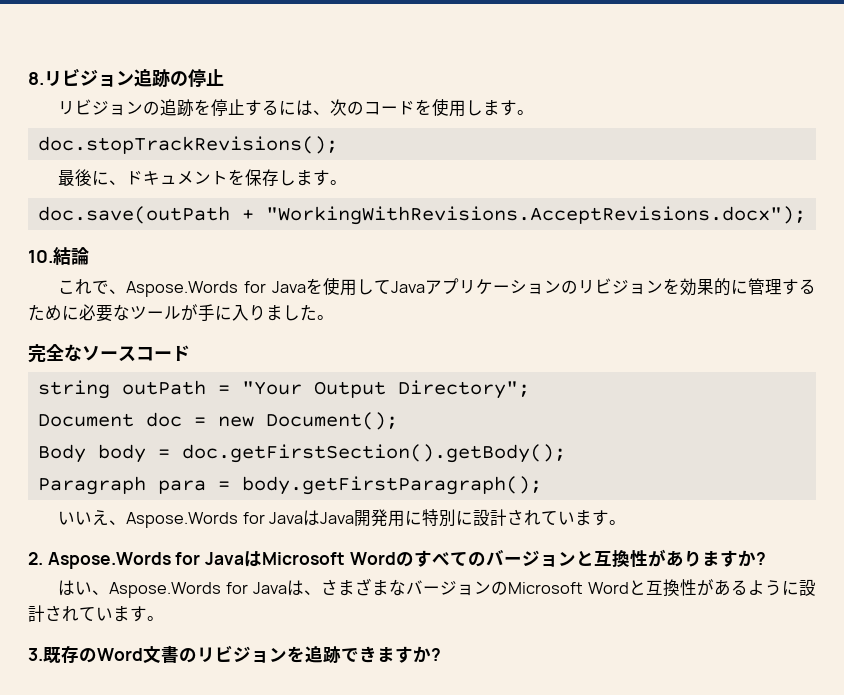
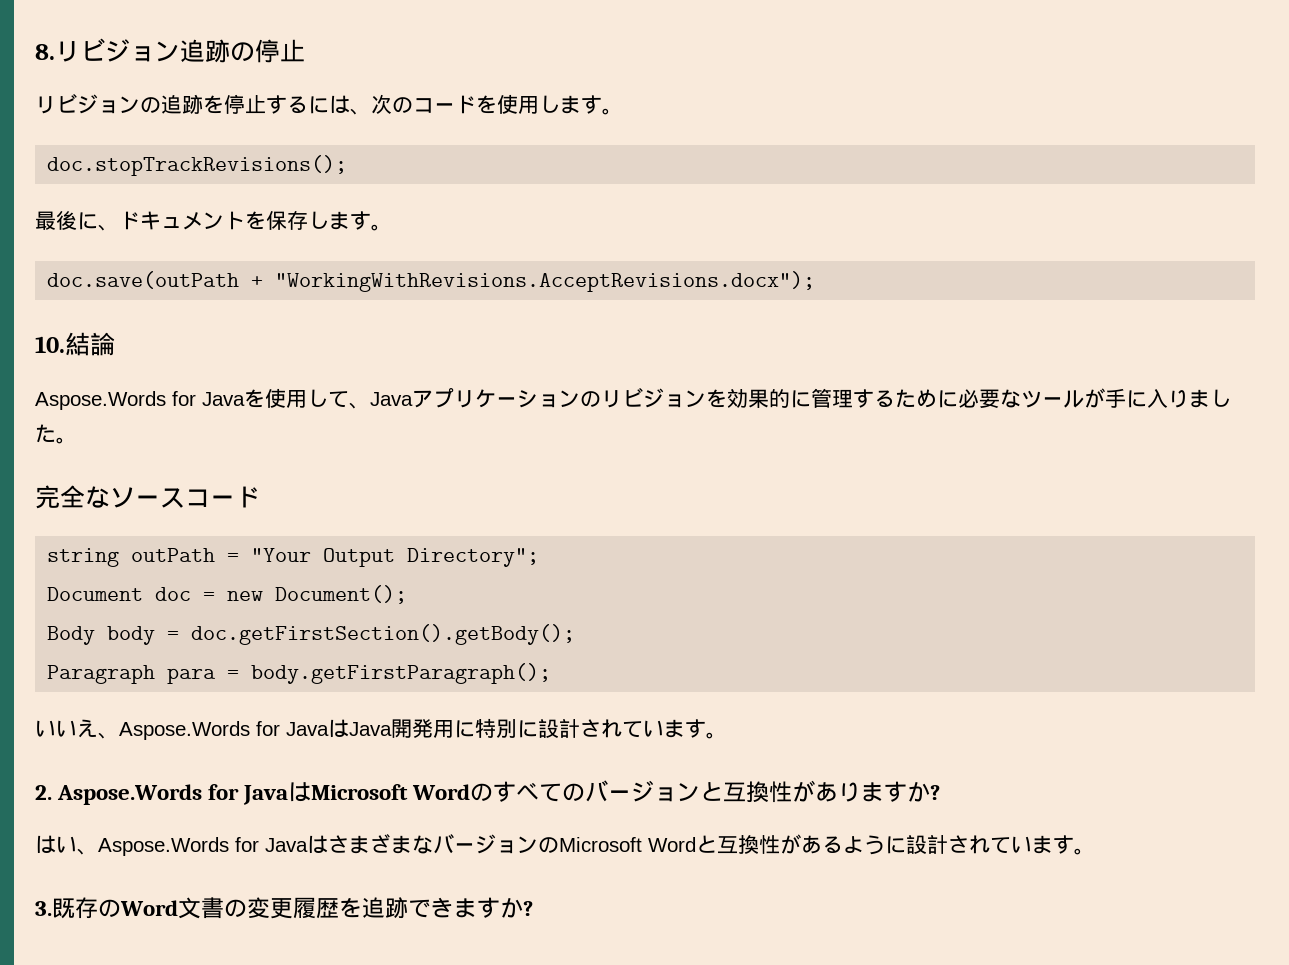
[58,279,127,294] これで、 -> (115, 344) none
(392, 287) none -> [349,402,370,409] 、
[304,590,322,595] 、 -> (328, 844) none
[197,645,287,663] リビジョン -> [247,897,339,919] 変更履歴

